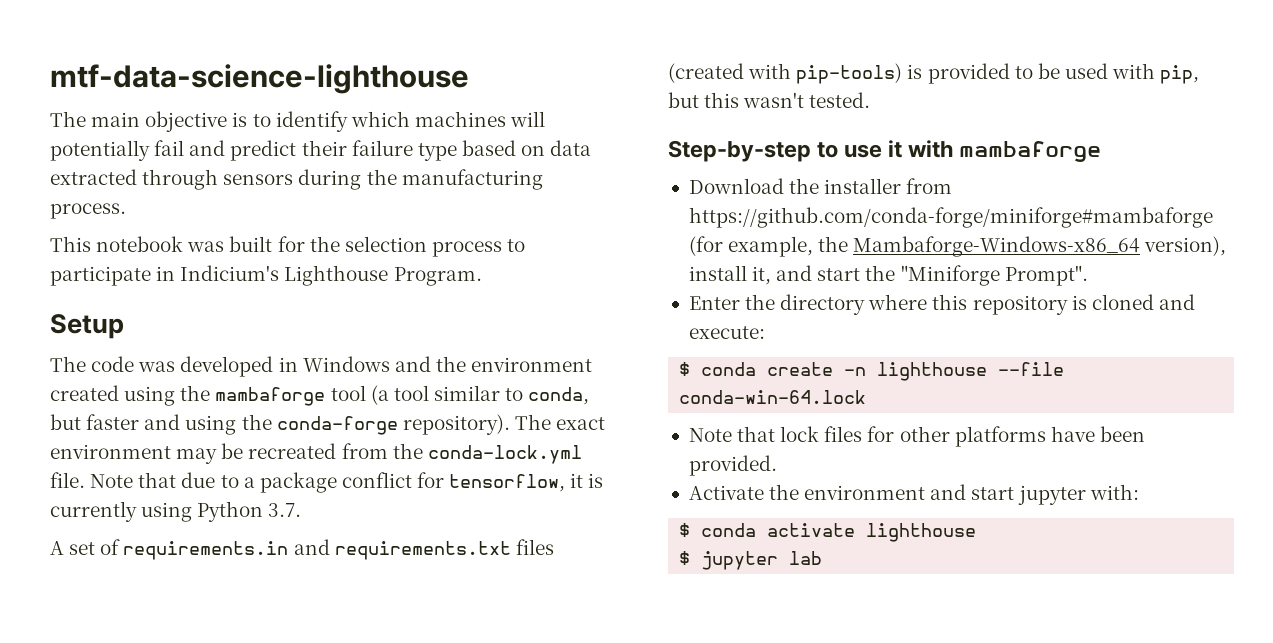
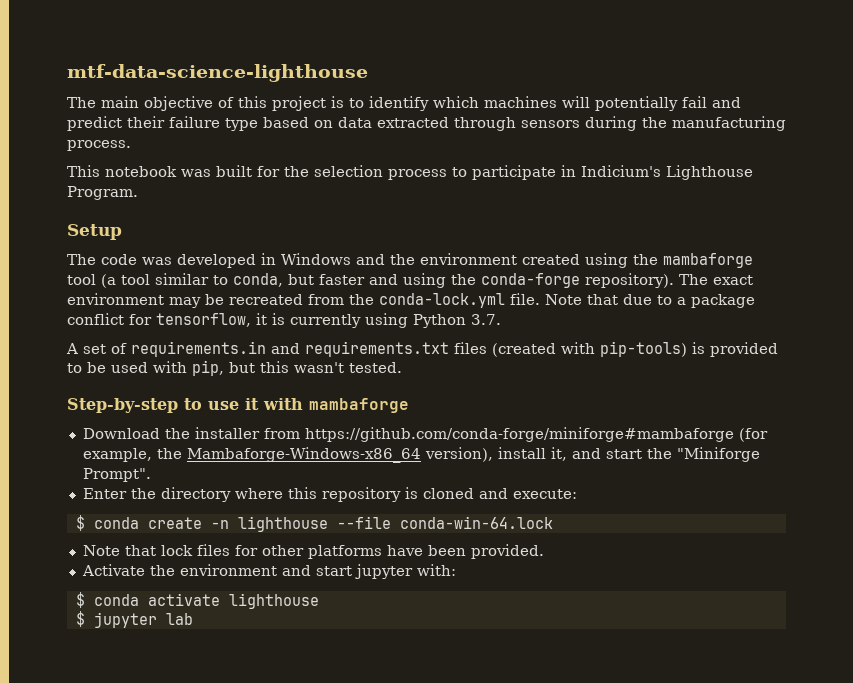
(228, 121) none -> [218,96,326,111] of this project

